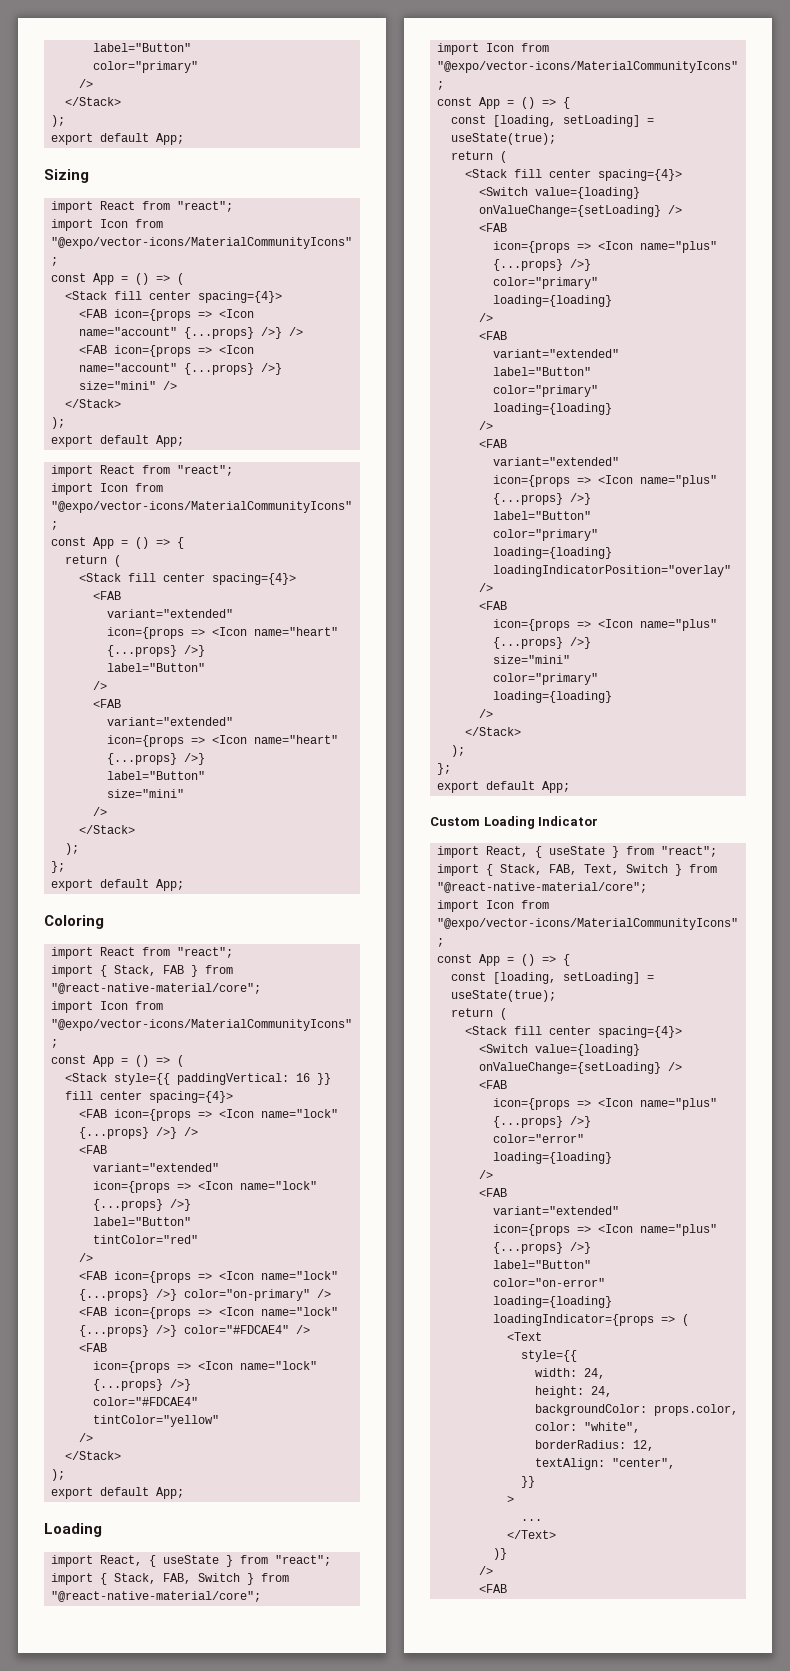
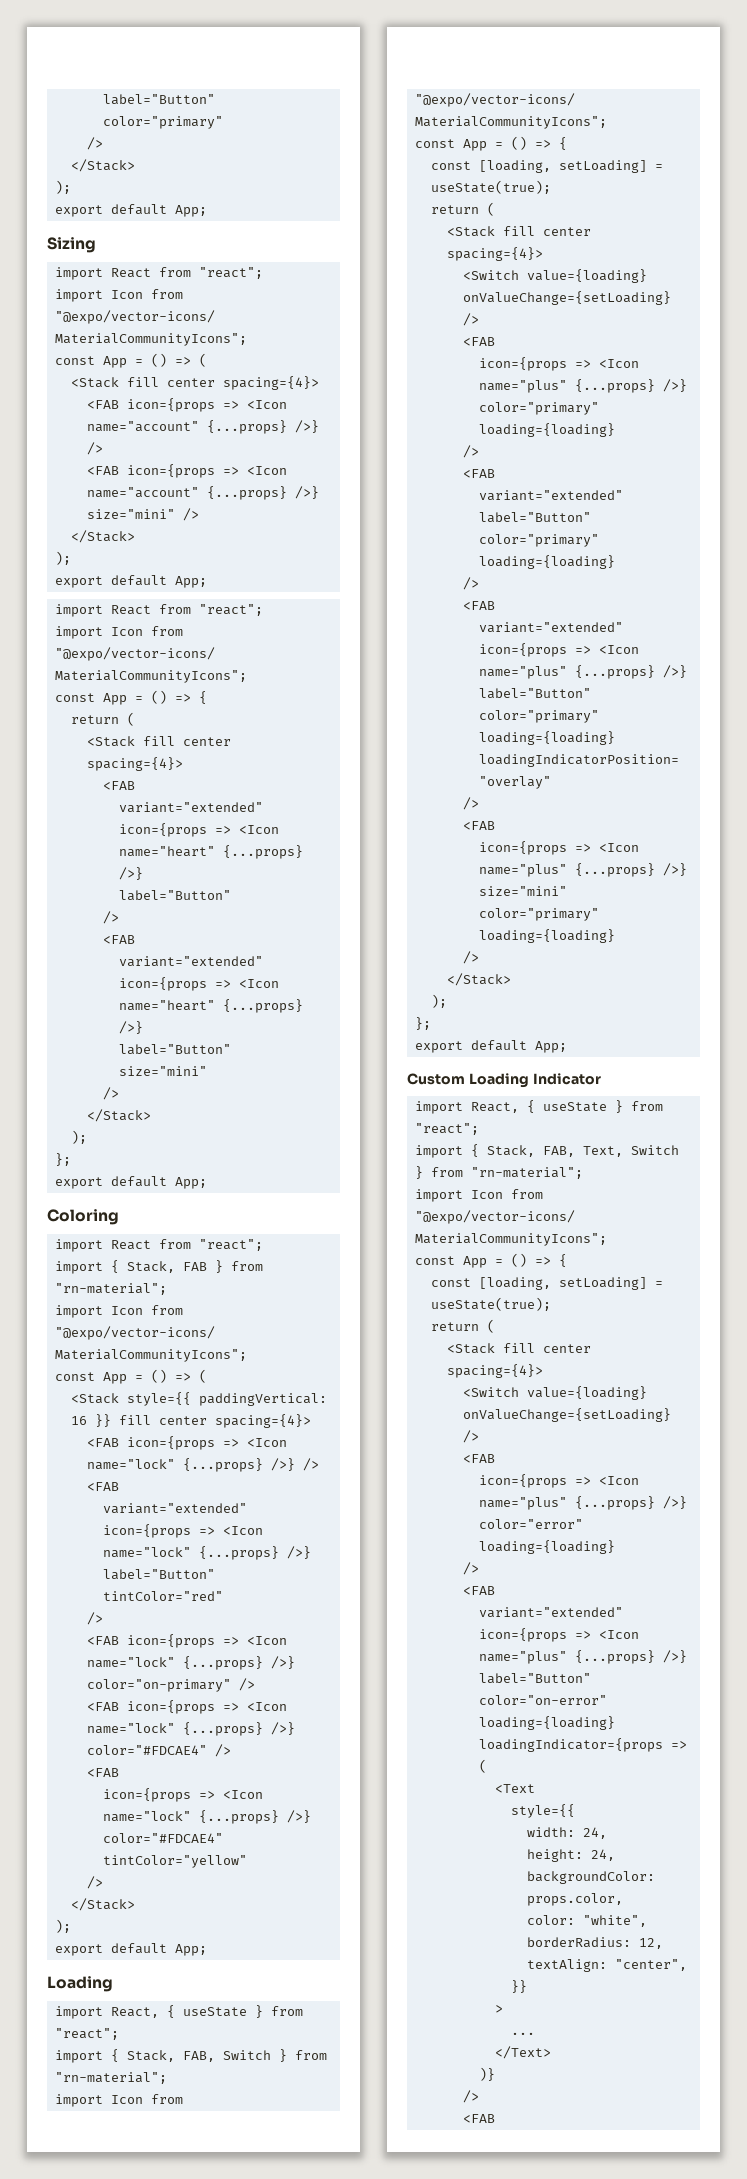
[50,983,261,994] "@react-native-material/core"; -> [54,1283,167,1295] "rn-material";
[50,1591,261,1602] "@react-native-material/core"; -> [54,2072,167,2084] "rn-material";
[436,882,647,893] "@react-native-material/core"; -> [470,1167,583,1179] "rn-material";

